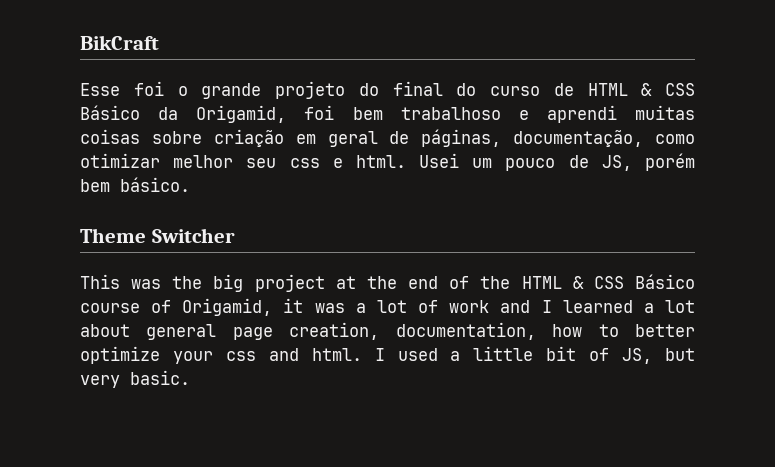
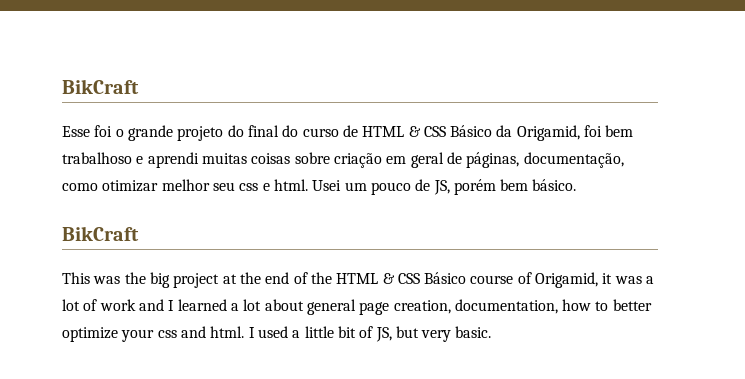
[80,228,235,243] Theme Switcher -> [62,226,139,241] BikCraft

